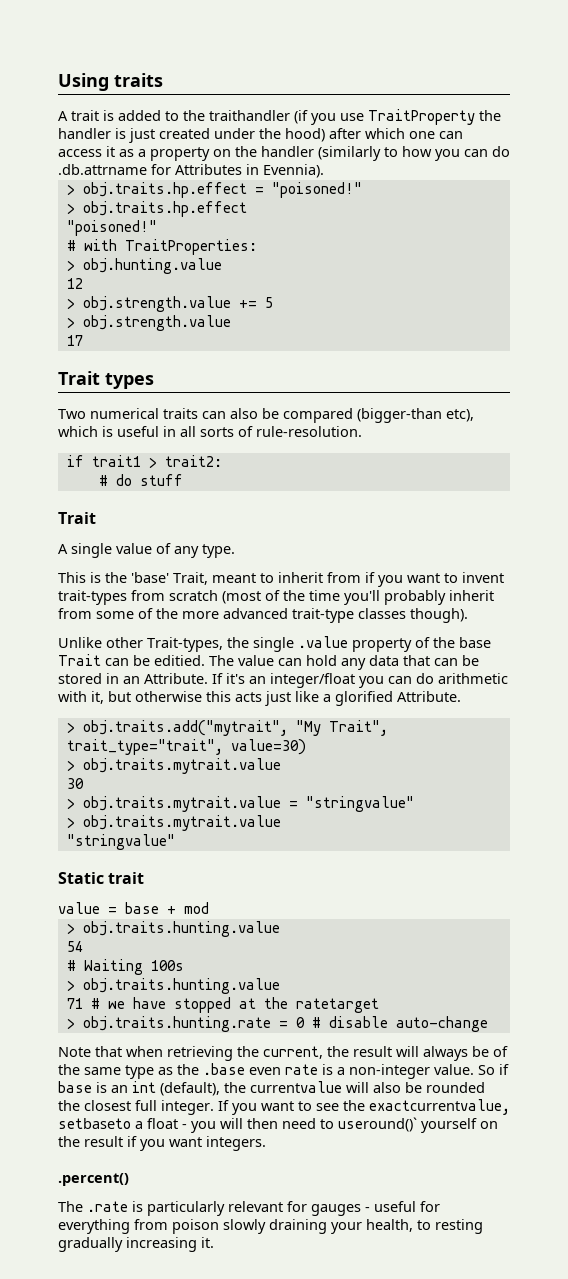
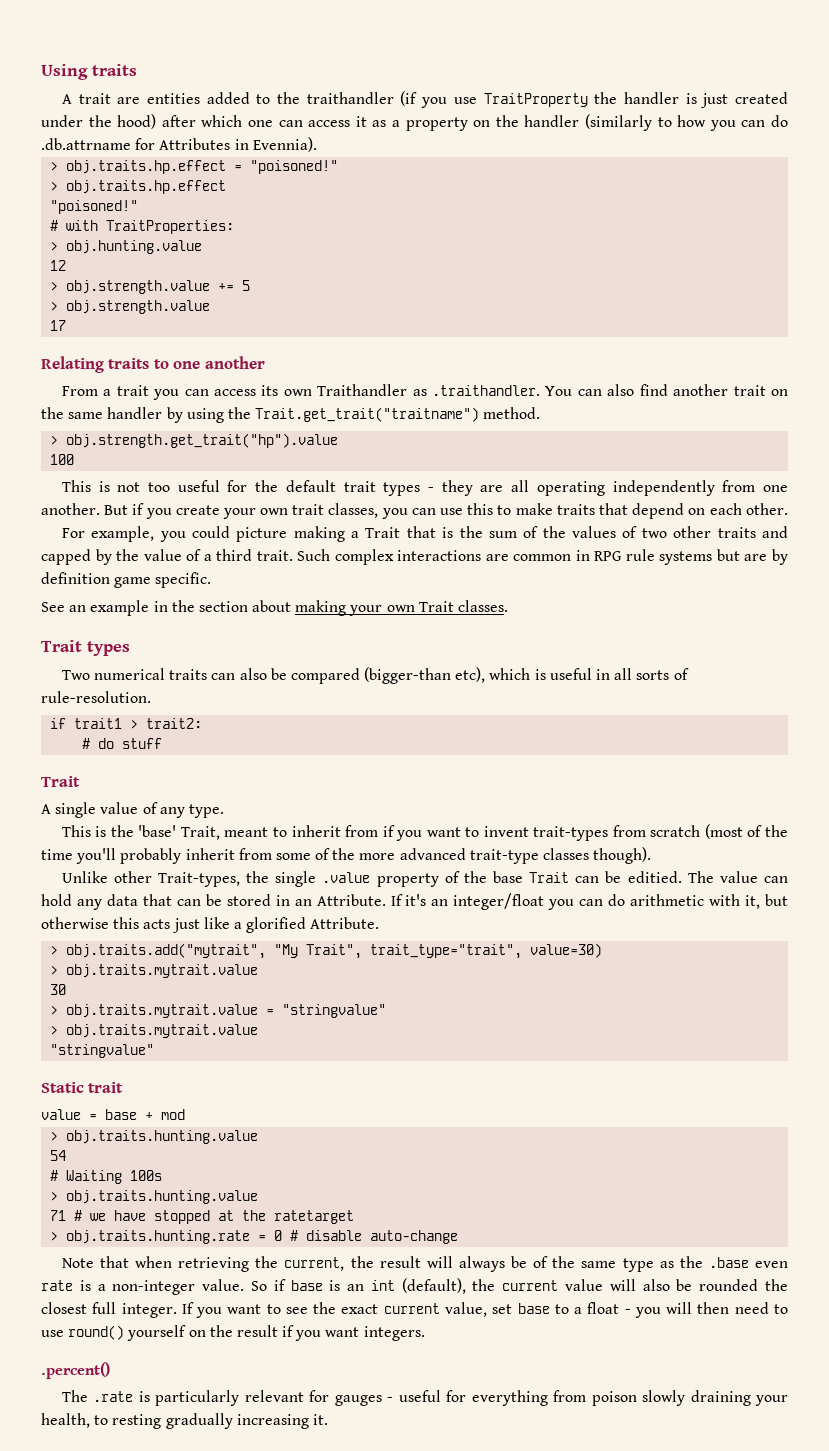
[103,110,114,121] is -> [117,93,200,104] are entities
(83, 340) none -> [41,356,265,373] [61,384,788,400] [41,407,541,423] [50,433,339,448] [50,454,75,465] [61,480,789,496] [41,503,788,519] [61,526,788,542] [41,549,788,565] [41,572,212,588] [41,600,509,616] // Relating traits to one another // From a trait you can access its own Traithandler as .traithandler. You can also find another trait on the same handler by using the Trait.get_trait("traitname") method. // > obj.strength.get_trait("hp").value // 100 // This is not too useful for the default trait types - they are all operating independently from one another. But if you create your own trait classes, you can use this to make traits that depend on each other. // For example, you could picture making a Trait that is the sum of the values of two other traits and capped by the value of a third trait. Such complex interactions are common in RPG rule systems but are by definition game specific. // See an example in the section about making your own Trait classes.
[250,1081,342,1093] currentvalue -> [502,1279,604,1291] current value
[369,1099,510,1115] [58,1118,131,1129] exactcurrentvalue, setbaseto -> [341,1302,569,1317] exact current value, set base to
[338,1117,417,1132] useround()` -> [41,1325,125,1340] use round()

